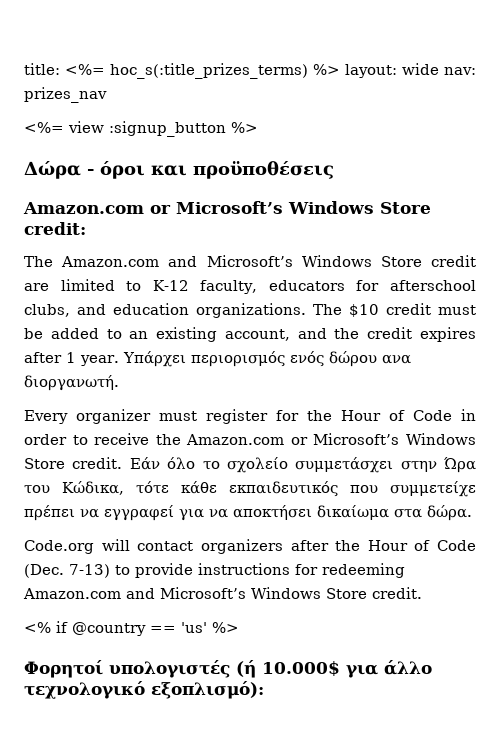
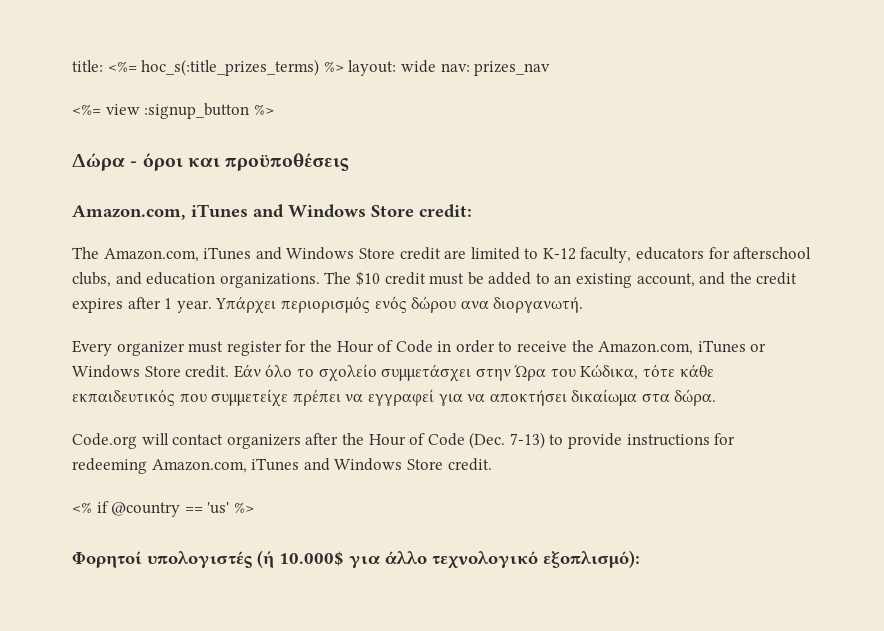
[23,201,283,214] Amazon.com or Microsoft’s -> [72,204,284,220] Amazon.com, iTunes and
[61,255,293,267] Amazon.com and Microsoft’s -> [103,247,282,262] Amazon.com, iTunes and
[186,433,400,445] Amazon.com or Microsoft’s -> [598,340,767,355] Amazon.com, iTunes or
[23,587,246,599] Amazon.com and Microsoft’s -> [151,458,330,473] Amazon.com, iTunes and

